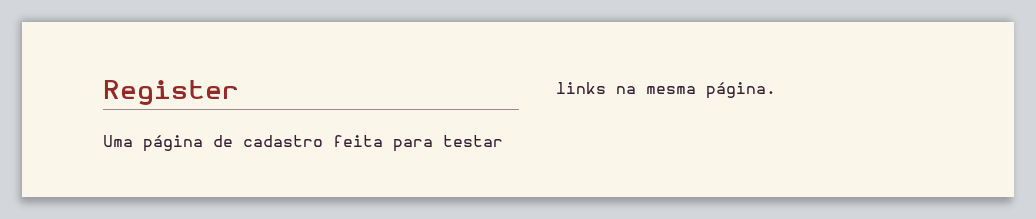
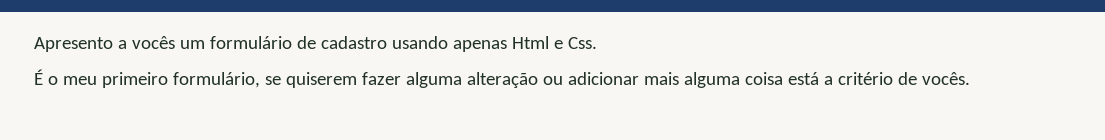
[103,80,239,105] [103,135,503,152] [556,82,776,99] Register // Uma página de cadastro feita para testar links na mesma página. -> [34,36,597,52] [34,69,970,88] Apresento a vocês um formulário de cadastro usando apenas Html e Css. // É o meu primeiro formulário, se quiserem fazer alguma alteração ou adicionar mais alguma coisa está a critério de vocês.

